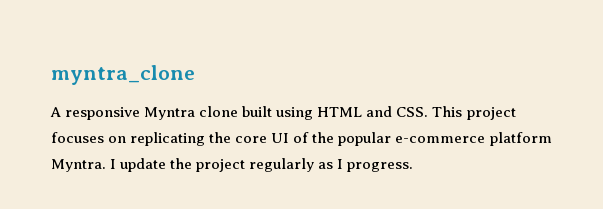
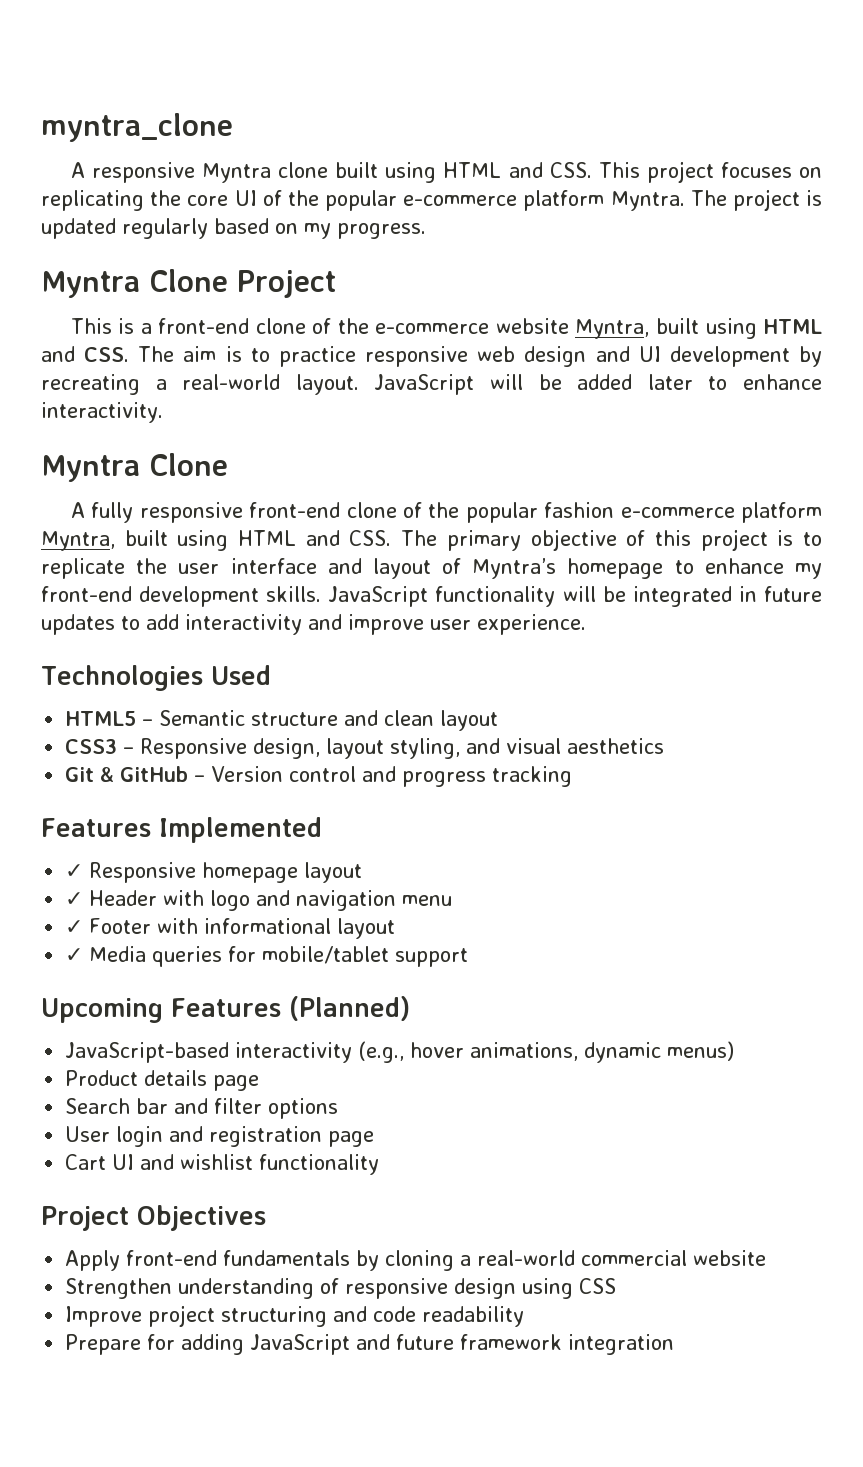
[110,158,414,172] I update the project regularly as I progress. -> [690,189,822,211] [41,218,426,239] [41,269,336,298] [70,318,823,339] [41,346,823,367] [41,374,823,395] [41,402,163,423] [41,453,228,482] [70,502,822,523] [41,529,823,551] [41,558,822,579] [41,586,822,607] [41,614,586,635] [41,665,271,691] [65,710,499,731] [65,738,665,759] [65,766,573,787] [41,817,322,843] [65,862,363,883] [65,890,453,911] [65,918,396,939] [65,946,469,967] [41,996,410,1023] [65,1041,735,1063] [65,1070,260,1091] [65,1098,339,1119] [65,1126,375,1147] [65,1154,380,1175] [41,1205,266,1231] [65,1250,767,1271] [65,1278,617,1299] [65,1305,525,1327] [65,1334,675,1355] The project is updated regularly based on my progress. // Myntra Clone Project // This is a front-end clone of the e-commerce website Myntra, built using HTML and CSS. The aim is to practice responsive web design and UI development by recreating a real-world layout. JavaScript will be added later to enhance interactivity. // Myntra Clone // A fully responsive front-end clone of the popular fashion e-commerce platform Myntra, built using HTML and CSS. The primary objective of this project is to replicate the user interface and layout of Myntra’s homepage to enhance my front-end development skills. JavaScript functionality will be integrated in future updates to add interactivity and improve user experience. // Technologies Used // HTML5 – Semantic structure and clean layout // CSS3 – Responsive design, layout styling, and visual aesthetics // Git & GitHub – Version control and progress tracking // Features Implemented // ✓ Responsive homepage layout // ✓ Header with logo and navigation menu // ✓ Footer with informational layout // ✓ Media queries for mobile/tablet support // Upcoming Features (Planned) // JavaScript-based interactivity (e.g., hover animations, dynamic menus) // Product details page // Search bar and filter options // User login and registration page // Cart UI and wishlist functionality // Project Objectives // Apply front-end fundamentals by cloning a real-world commercial website // Strengthen understanding of responsive design using CSS // Improve project structuring and code readability // Prepare for adding JavaScript and future framework integration

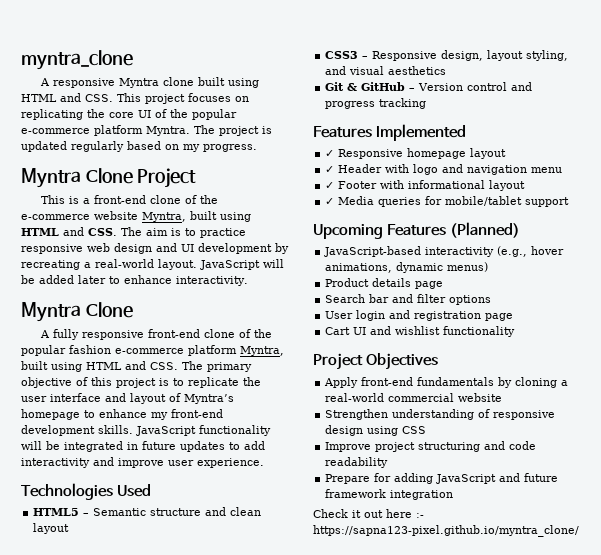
(675, 1344) none -> [313,509,424,518] [313,525,579,537] // Check it out here :- https://sapna123-pixel.github.io/myntra_clone/

